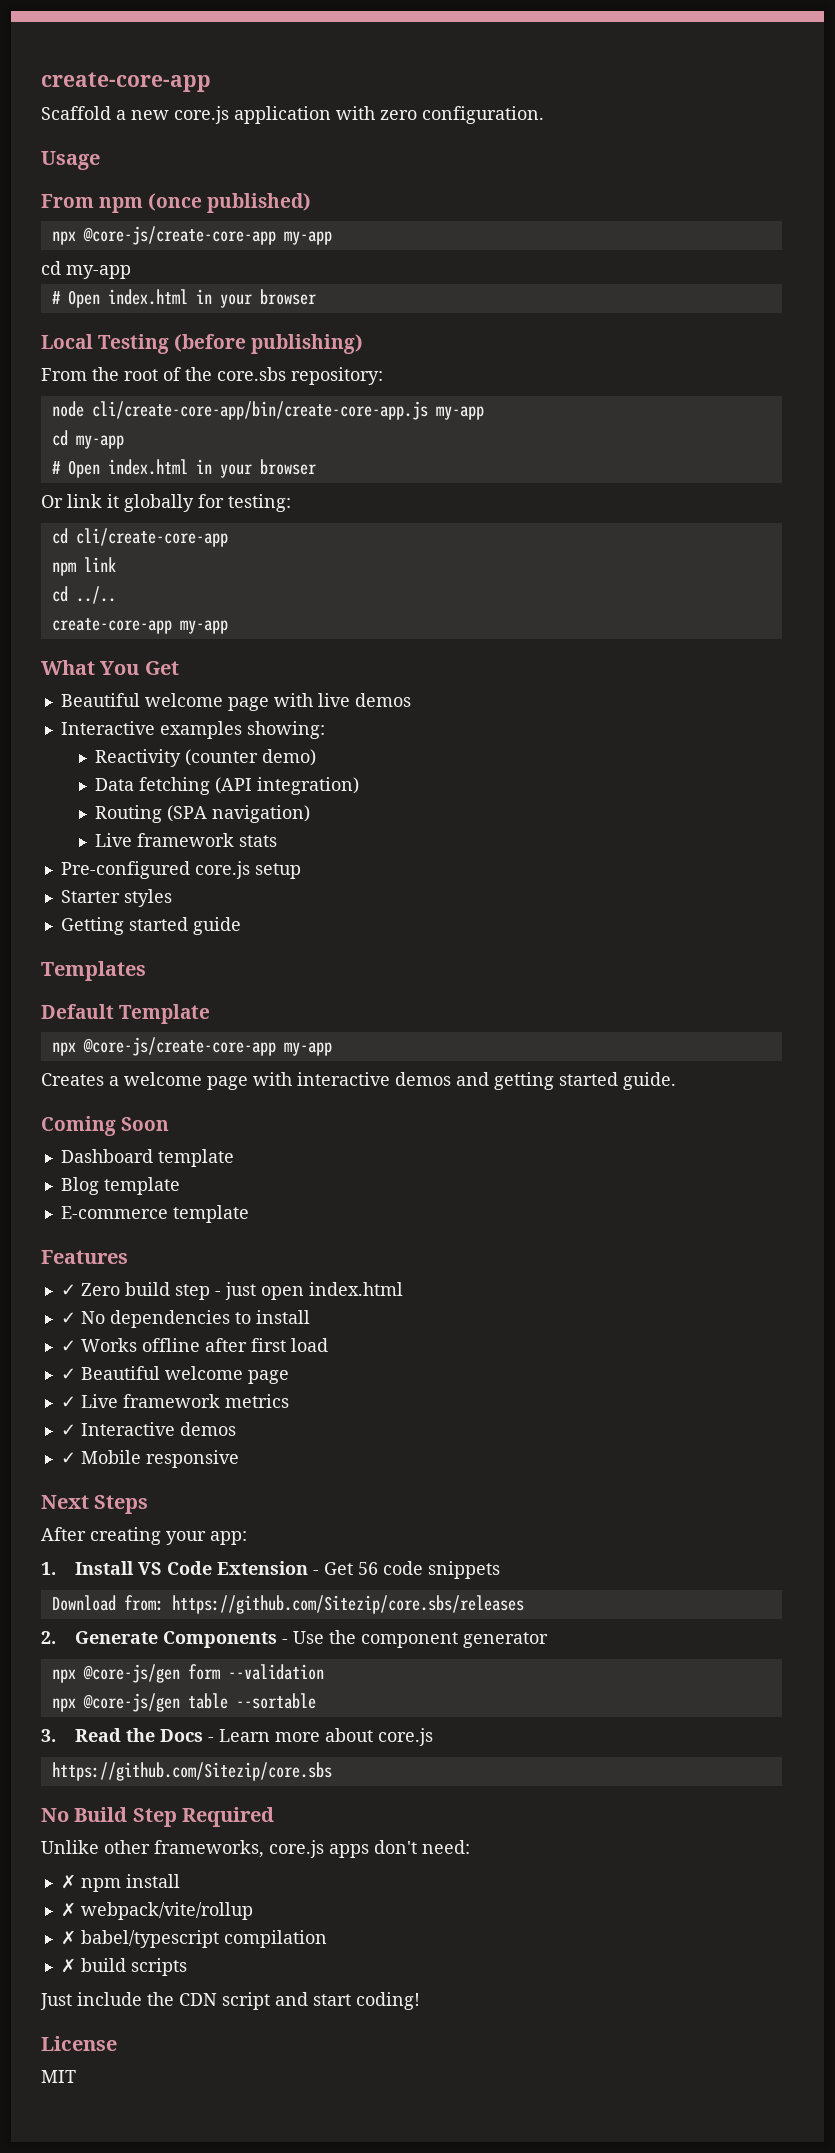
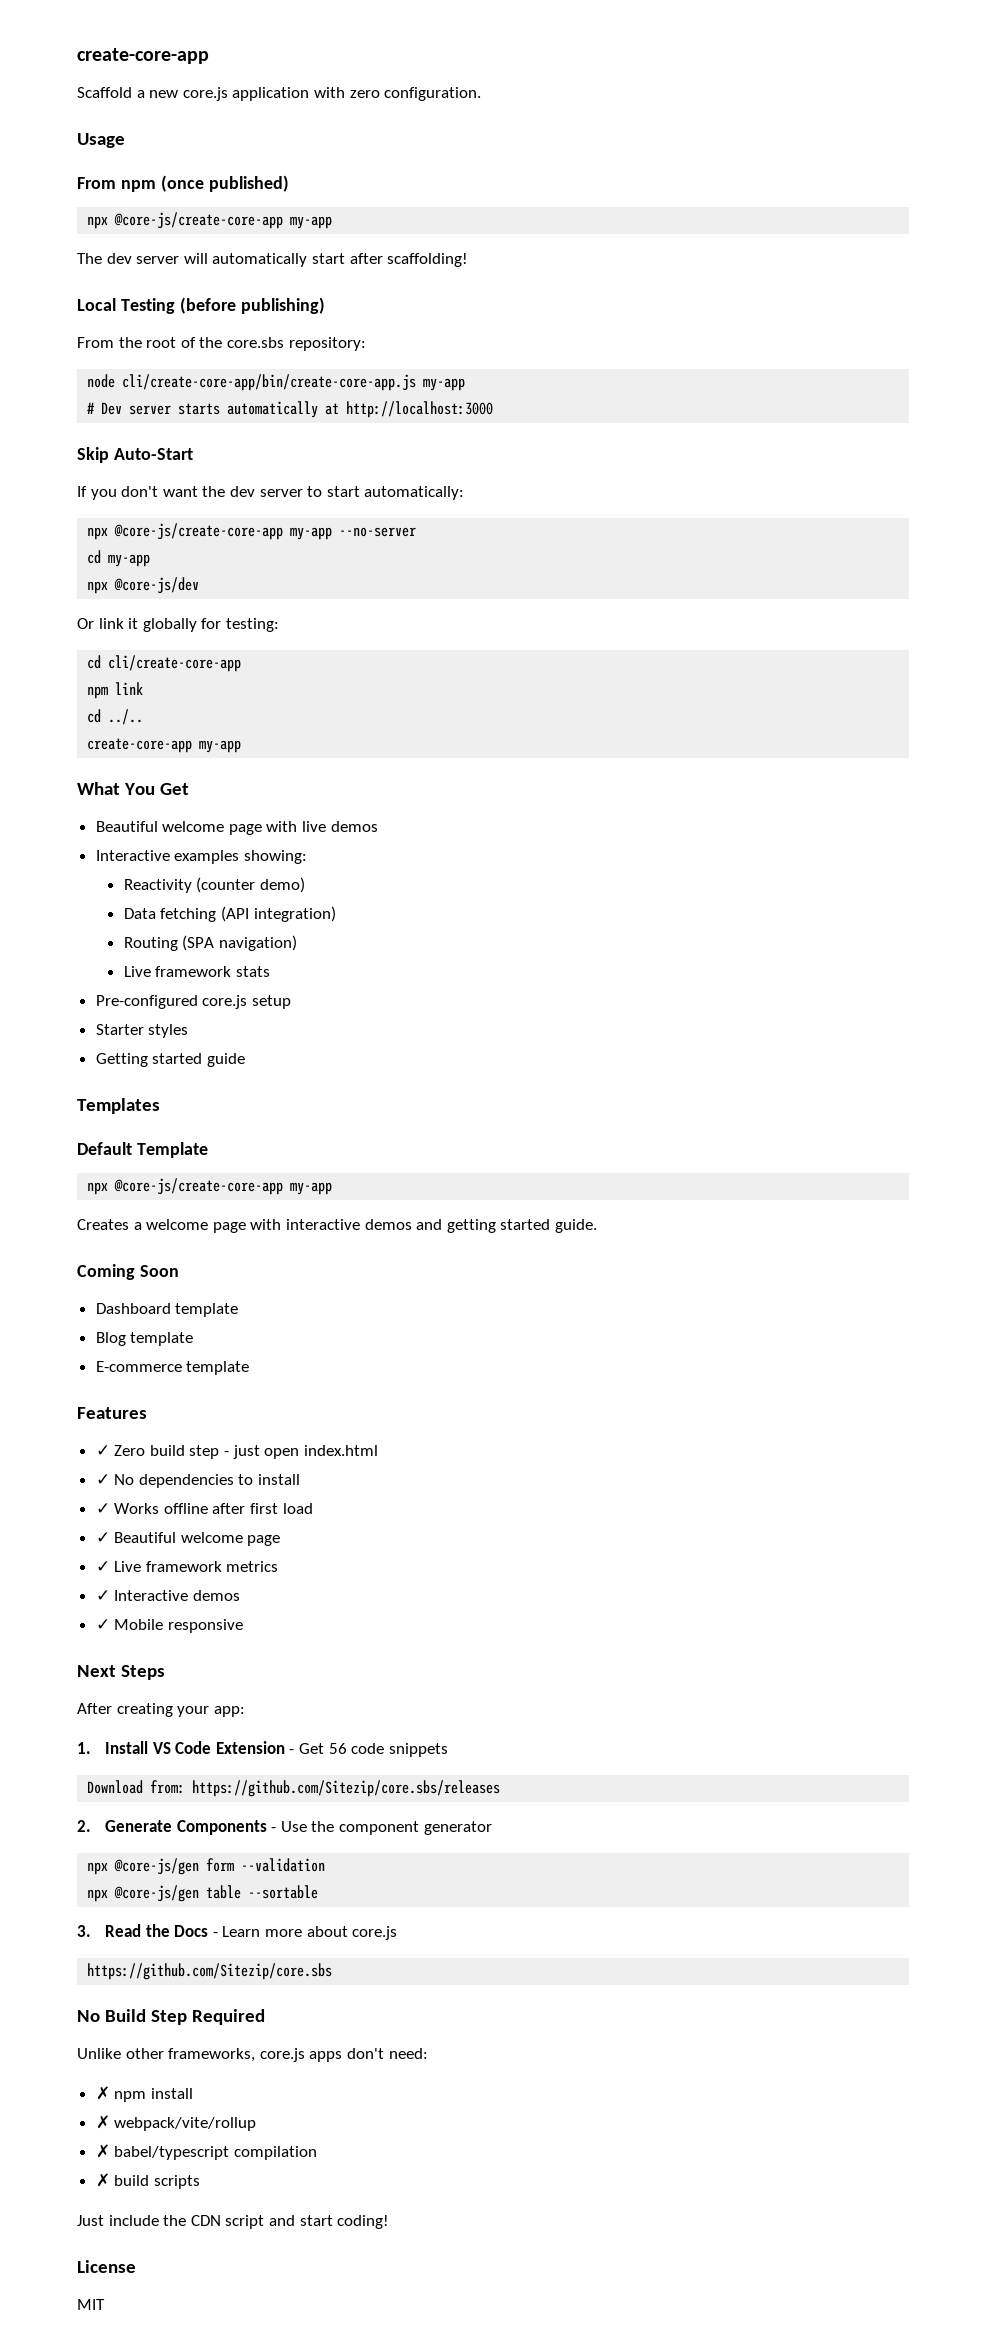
[41,261,131,279] [51,289,316,308] cd my-app // # Open index.html in your browser -> [77,253,469,267] The dev server will automatically start after scaffolding!
[51,430,124,449] [51,459,316,478] cd my-app // # Open index.html in your browser -> [87,401,494,418] [77,447,193,463] [77,486,465,500] [87,523,417,540] [87,550,151,567] [87,577,200,594] # Dev server starts automatically at http://localhost:3000 // Skip Auto-Start // If you don't want the dev server to start automatically: // npx @core-js/create-core-app my-app --no-server // cd my-app // npx @core-js/dev

